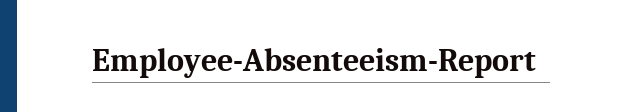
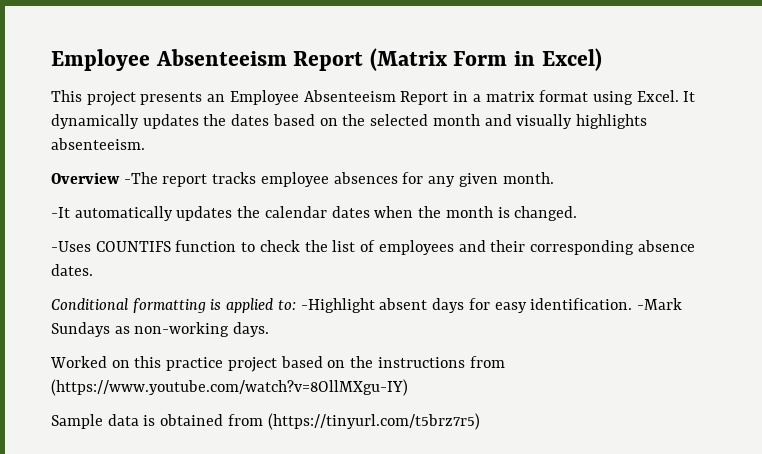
[92,48,536,78] Employee-Absenteeism-Report -> [51,48,602,71] [51,90,696,106] [51,114,647,129] [51,138,145,150] [51,172,554,187] [51,206,578,221] [51,240,695,255] [51,264,93,276] [51,298,682,313] [51,322,270,337] [50,356,505,372] [51,379,408,396] [51,413,480,430] Employee Absenteeism Report (Matrix Form in Excel) // This project presents an Employee Absenteeism Report in a matrix format using Excel. It dynamically updates the dates based on the selected month and visually highlights absenteeism. // Overview -The report tracks employee absences for any given month. // -It automatically updates the calendar dates when the month is changed. // -Uses COUNTIFS function to check the list of employees and their corresponding absence dates. // Conditional formatting is applied to: -Highlight absent days for easy identification. -Mark Sundays as non-working days. // Worked on this practice project based on the instructions from (https://www.youtube.com/watch?v=8OllMXgu-IY) // Sample data is obtained from (https://tinyurl.com/t5brz7r5)

